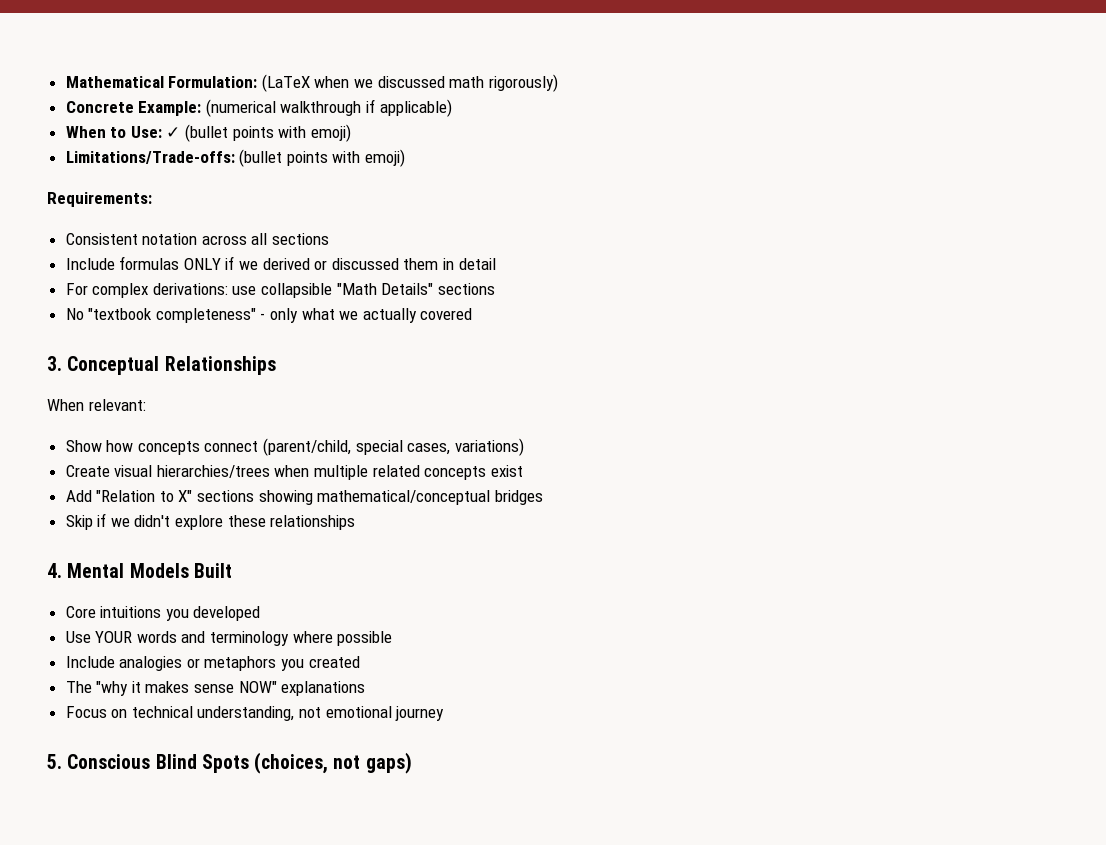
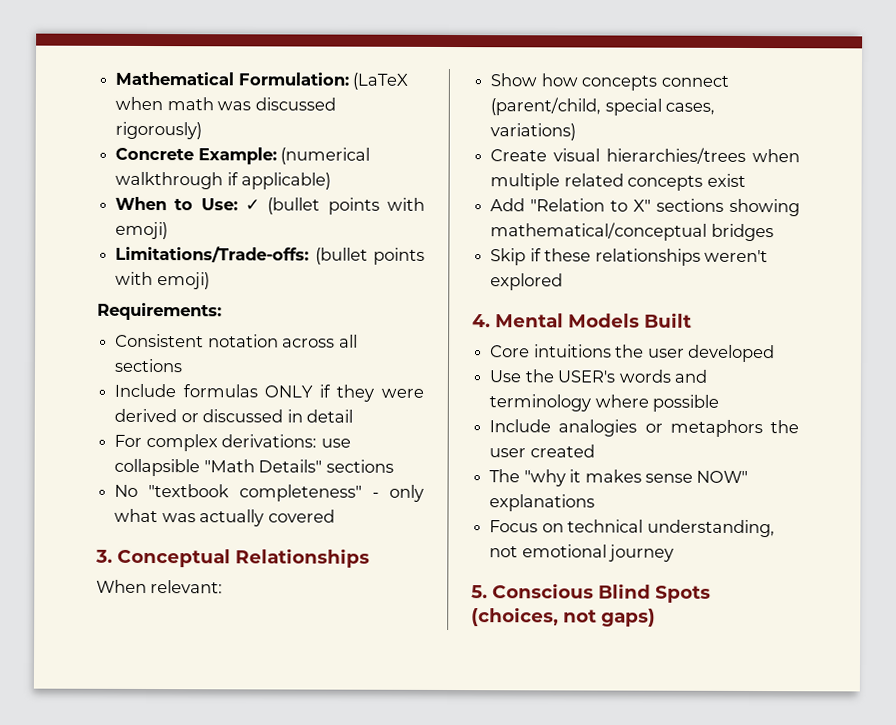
[354,76,485,88] we discussed math -> [166,97,336,111] math was discussed
[239,261,259,270] we -> [336,384,425,402] they were
[403,258,439,270] them -> (284, 416) none
[339,311,359,320] we -> [161,513,196,523] was
[110,515,224,530] we didn't explore -> (542, 255) none
(356, 522) none -> [703,249,768,263] [490,273,564,291] weren't explored
[165,609,189,621] you -> [615,344,685,358] the user
[95,631,133,643] YOUR -> [524,369,616,383] the USER's
[281,659,305,671] you -> [770,420,799,434] [489,448,527,458] the user

